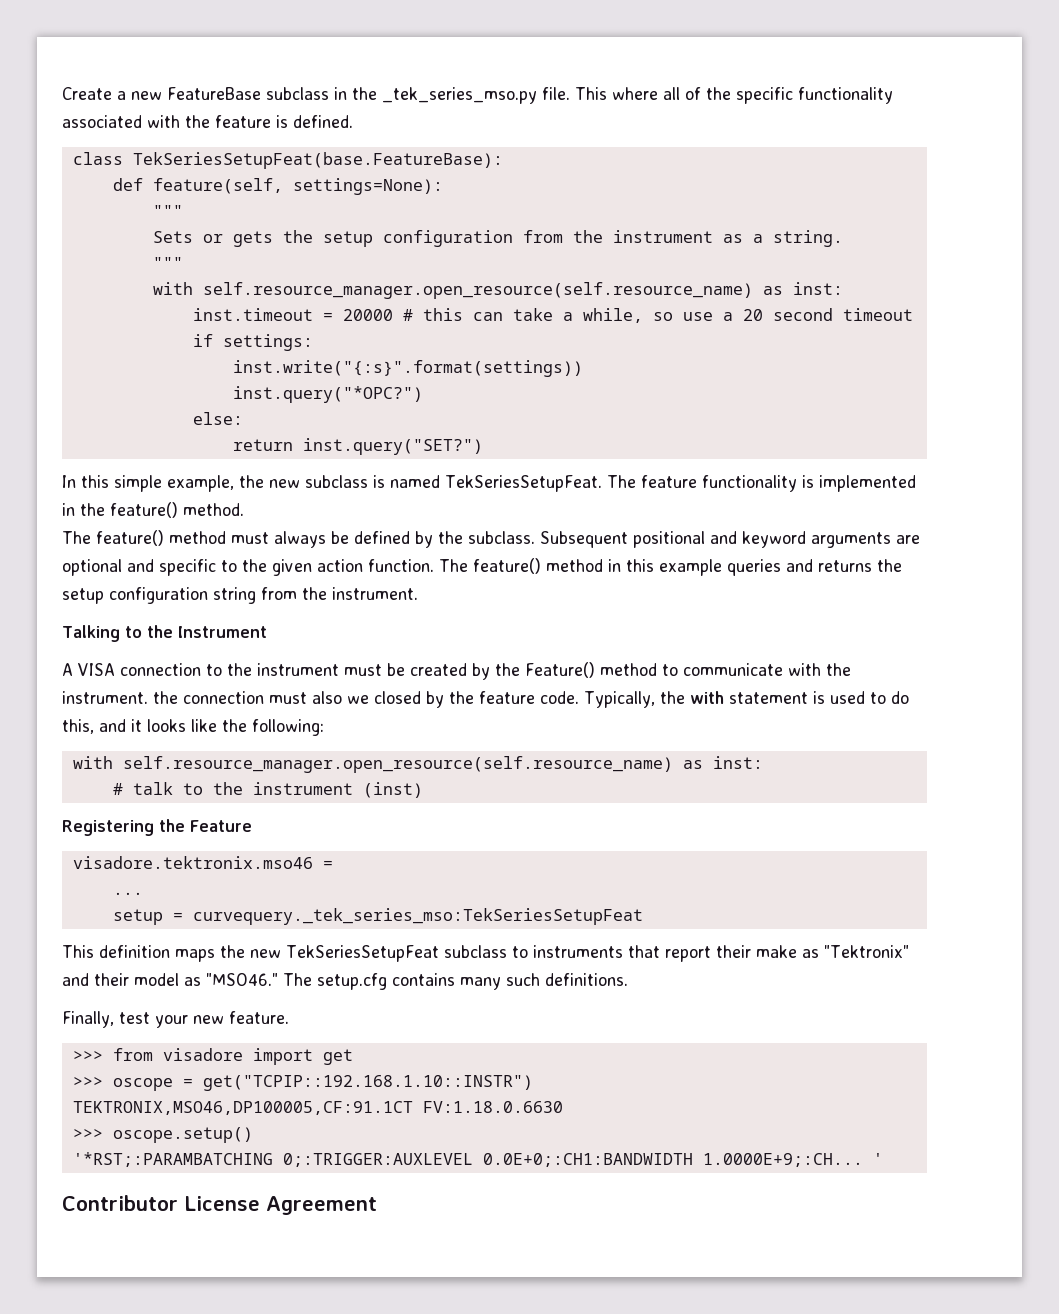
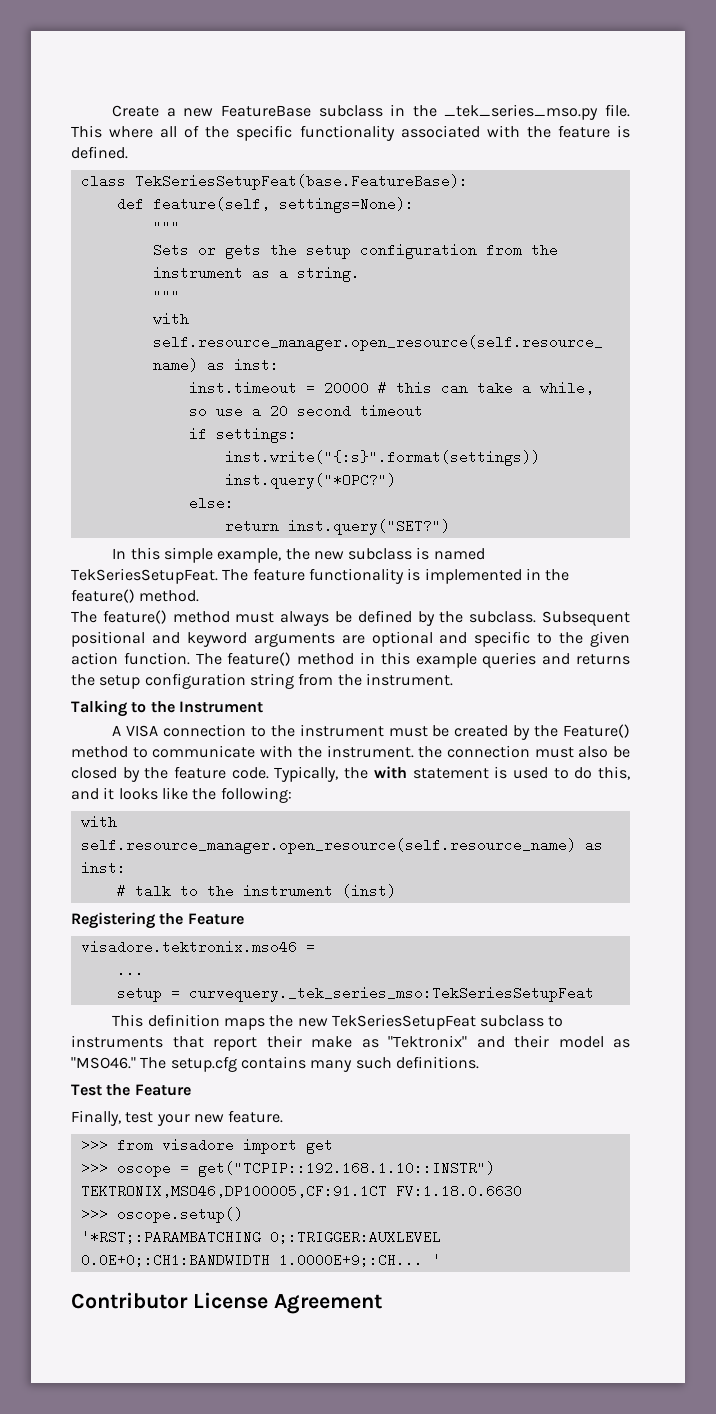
[347,695,369,704] we -> [613,746,631,758] be
(628, 979) none -> [71,1084,191,1096] // Test the Feature

